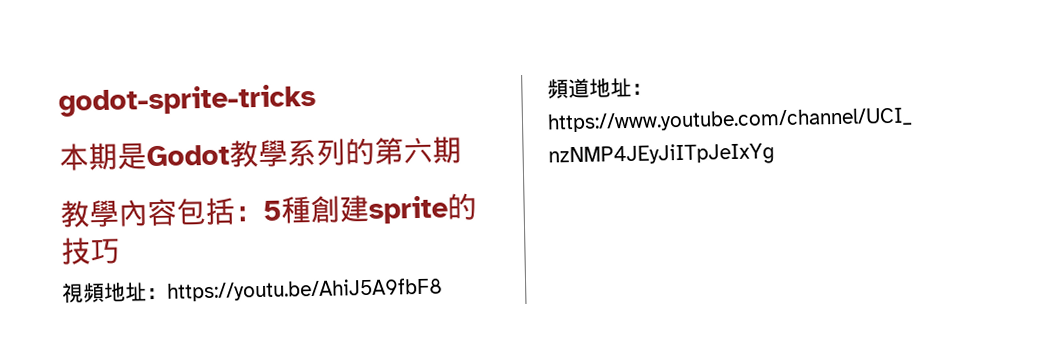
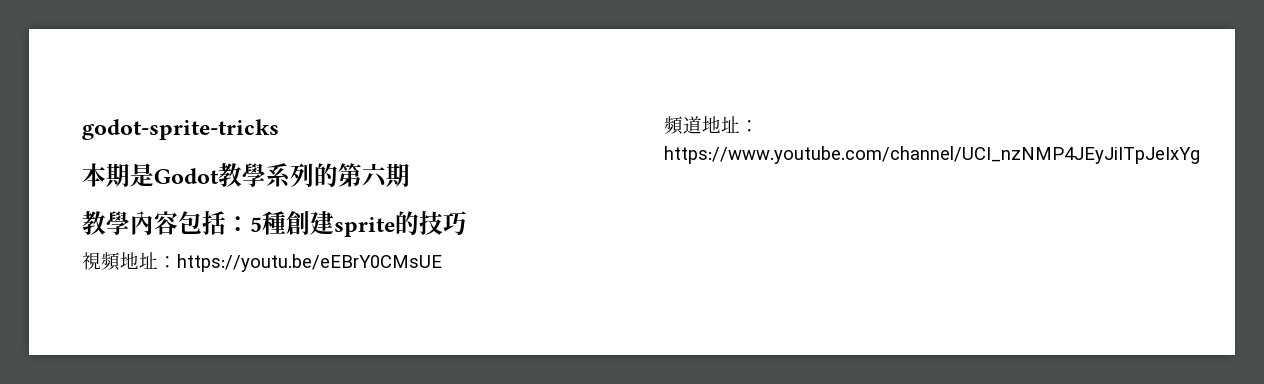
[166,277,443,302] https://youtu.be/AhiJ5A9fbF8 -> [177,254,442,272] https://youtu.be/eEBrY0CMsUE

